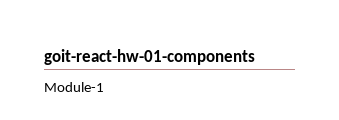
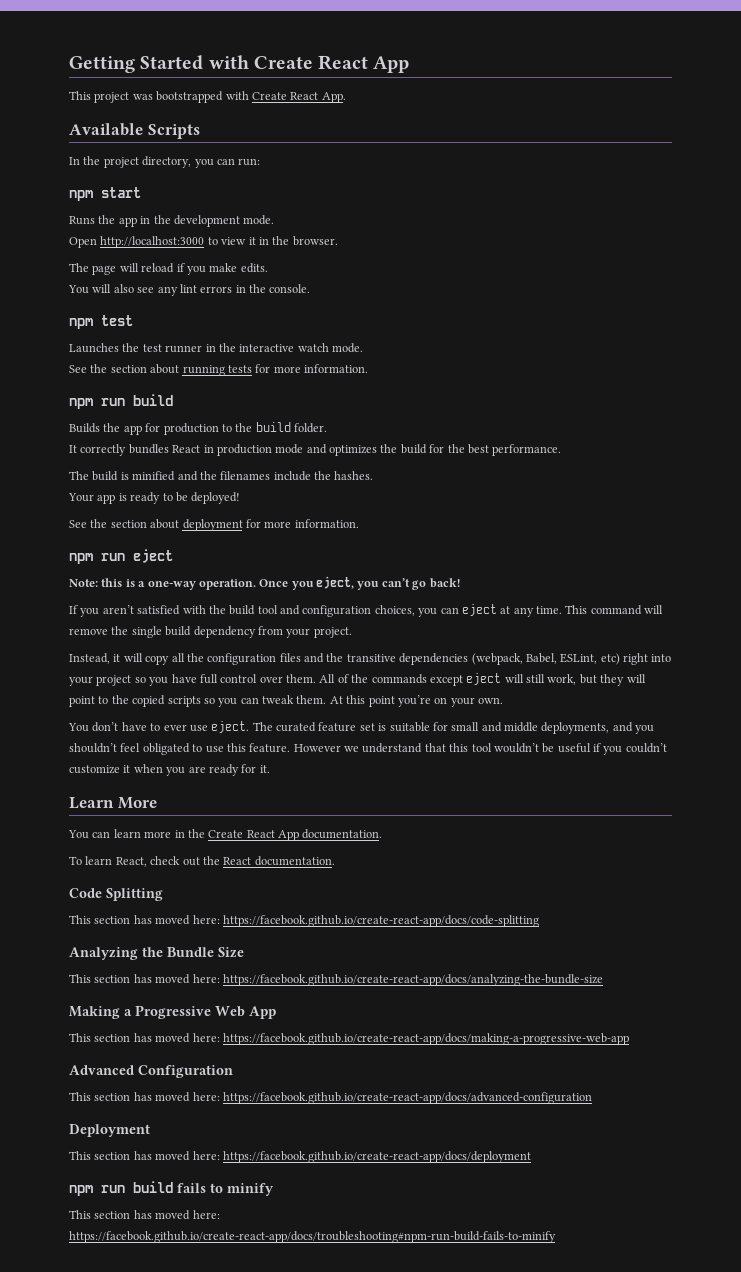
[44,49,255,65] [44,82,104,92] goit-react-hw-01-components // Module-1 -> [69,55,410,73] [69,91,346,103] [69,123,200,139] [69,156,261,168] [69,187,141,201] [69,215,275,227] [69,236,338,248] [69,263,268,275] [68,284,311,296] [69,315,133,329] [69,343,363,353] [69,364,368,376] [69,394,173,409] [69,422,327,435] [69,444,562,456] [69,471,374,481] [68,492,241,504] [69,519,359,531] [69,549,173,564] [69,576,460,590] [69,604,664,617] [69,626,352,638] [69,653,672,665] [69,673,646,686] [69,695,503,707] [68,721,655,734] [69,743,667,755] [69,764,270,776] [69,797,157,809] [68,829,383,841] [69,856,335,867] [69,888,163,901] [69,915,539,927] [69,947,244,960] [69,974,603,986] [69,1005,276,1019] [69,1033,629,1045] [69,1065,233,1078] [69,1092,592,1104] [69,1124,150,1137] [69,1151,531,1163] [69,1181,274,1196] [69,1210,220,1220] [69,1231,556,1243] Getting Started with Create React App // This project was bootstrapped with Create React App. // Available Scripts // In the project directory, you can run: // npm start // Runs the app in the development mode. // Open http://localhost:3000 to view it in the browser. // The page will reload if you make edits. // You will also see any lint errors in the console. // npm test // Launches the test runner in the interactive watch mode. // See the section about running tests for more information. // npm run build // Builds the app for production to the build folder. // It correctly bundles React in production mode and optimizes the build for the best performance. // The build is minified and the filenames include the hashes. // Your app is ready to be deployed! // See the section about deployment for more information. // npm run eject // Note: this is a one-way operation. Once you eject, you can’t go back! // If you aren’t satisfied with the build tool and configuration choices, you can eject at any time. This command will remove the single build dependency from your project. // Instead, it will copy all the configuration files and the transitive dependencies (webpack, Babel, ESLint, etc) right into your project so you have full control over them. All of the commands except eject will still work, but they will point to the copied scripts so you can tweak them. At this point you’re on your own. // You don’t have to ever use eject. The curated feature set is suitable for small and middle deployments, and you shouldn’t feel obligated to use this feature. However we understand that this tool wouldn’t be useful if you couldn’t customize it when you are ready for it. // Learn More // You can learn more in the Create React App documentation. // To learn React, check out the React documentation. // Code Splitting // This section has moved here: https://facebook.github.io/create-react-app/docs/code-splitting // Analyzing the Bundle Size // This section has moved here: https://facebook.github.io/create-react-app/docs/analyzing-the-bundle-size // Making a Progressive Web App // This section has moved here: https://facebook.github.io/create-react-app/docs/making-a-progressive-web-app // Advanced Configuration // This section has moved here: https://facebook.github.io/create-react-app/docs/advanced-configuration // Deployment // This section has moved here: https://facebook.github.io/create-react-app/docs/deployment // npm run build fails to minify // This section has moved here: https://facebook.github.io/create-react-app/docs/troubleshooting#npm-run-build-fails-to-minify

